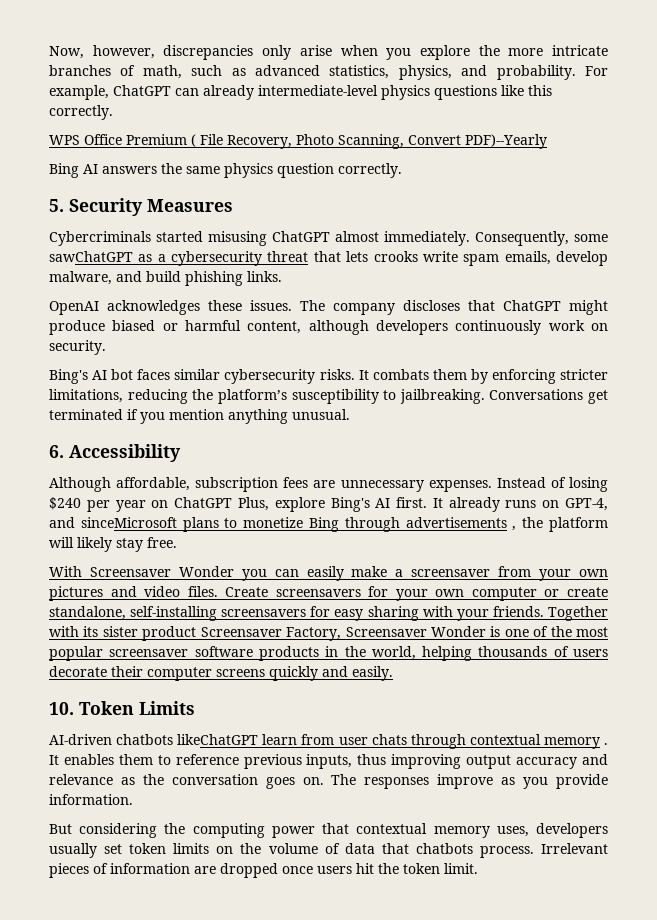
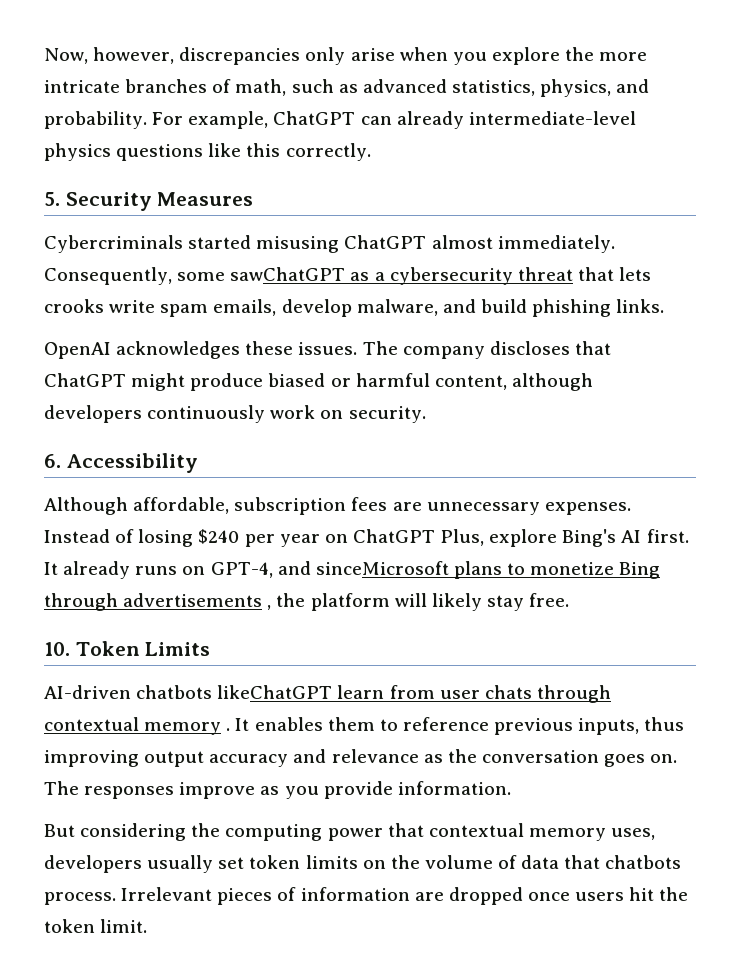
[49,134,547,149] [49,163,402,178] // WPS Office Premium ( File Recovery, Photo Scanning, Convert PDF)--Yearly // Bing AI answers the same physics question correctly. -> (371, 152) none
[49,369,608,384] [49,389,608,404] [49,409,350,424] // Bing's AI bot faces similar cybersecurity risks. It combats them by enforcing stricter limitations, reducing the platform’s susceptibility to jailbreaking. Conversations get terminated if you mention anything unusual. -> (426, 414) none
[49,566,609,581] [49,586,608,601] [49,606,608,621] [49,626,609,641] [49,646,608,661] [49,666,393,681] // With Screensaver Wonder you can easily make a screensaver from your own pictures and video files. Create screensavers for your own computer or create standalone, self-installing screensavers for easy sharing with your friends. Together with its sister product Screensaver Factory, Screensaver Wonder is one of the most popular screensaver software products in the world, helping thousands of users decorate their computer screens quickly and easily. -> (570, 600) none

